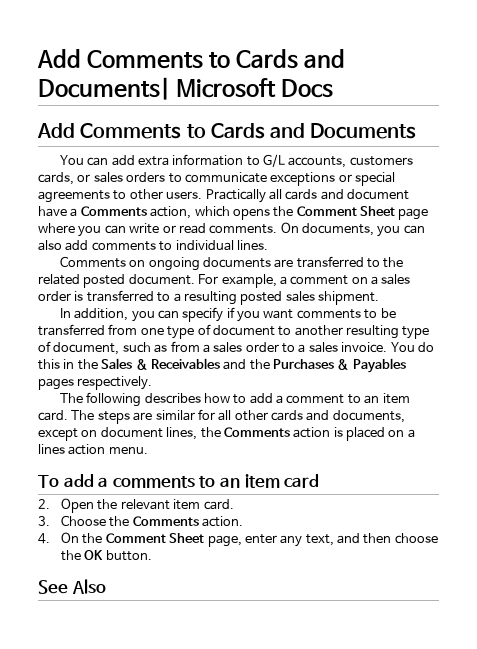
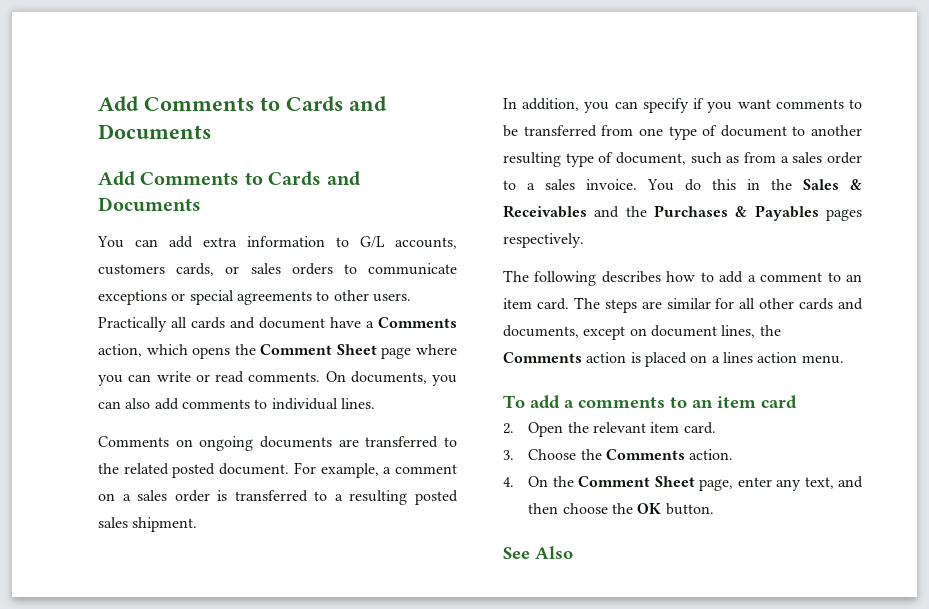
[37,49,346,69] [38,77,334,100] Add Comments to Cards and Documents| Microsoft Docs -> [98,96,387,111] [98,124,211,139] Add Comments to Cards and Documents

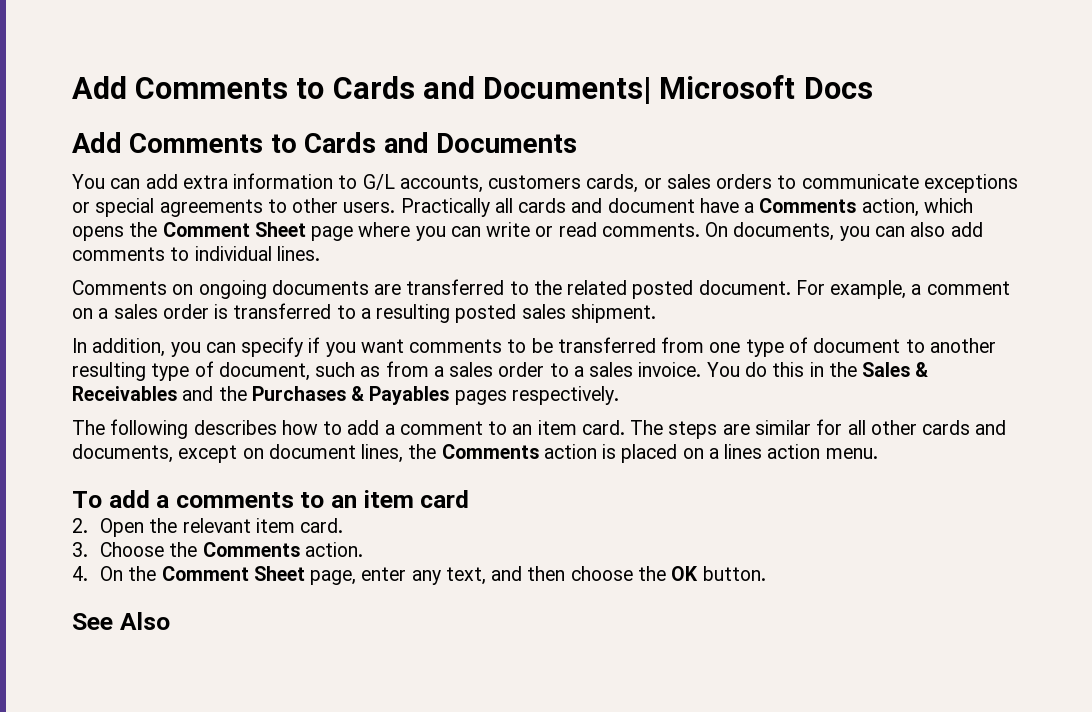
[98,96,387,111] [98,124,211,139] Add Comments to Cards and Documents -> [72,75,873,104] Add Comments to Cards and Documents| Microsoft Docs

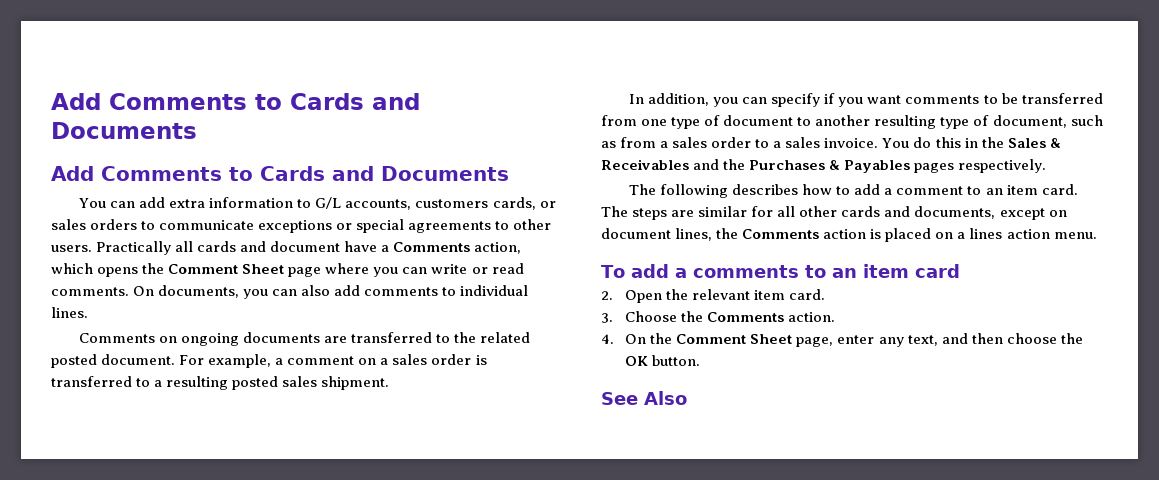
[72,75,873,104] Add Comments to Cards and Documents| Microsoft Docs -> [51,93,420,110] [51,122,197,139] Add Comments to Cards and Documents

